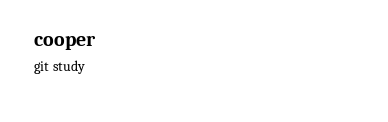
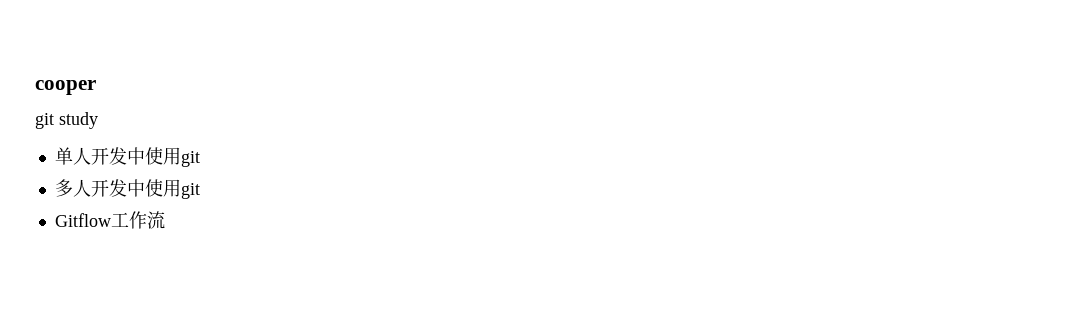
(85, 67) none -> [54,147,200,167] [54,179,200,199] [54,211,165,229] // 单人开发中使用git // 多人开发中使用git // Gitflow工作流

